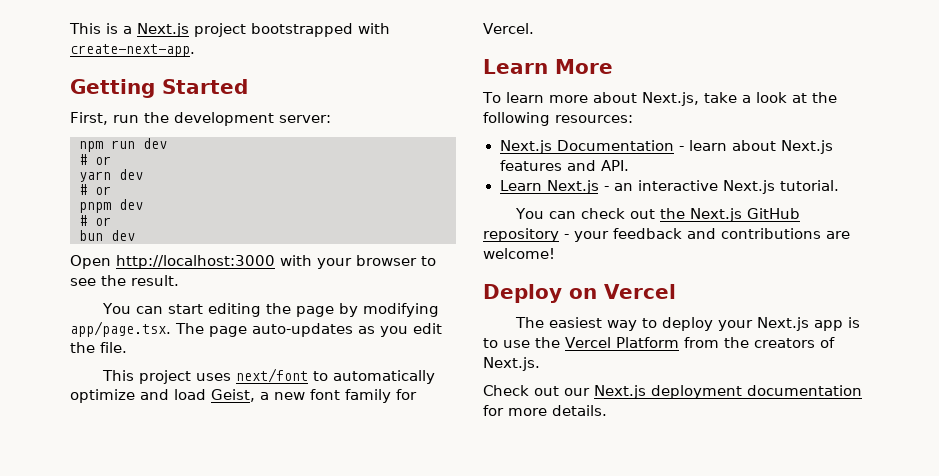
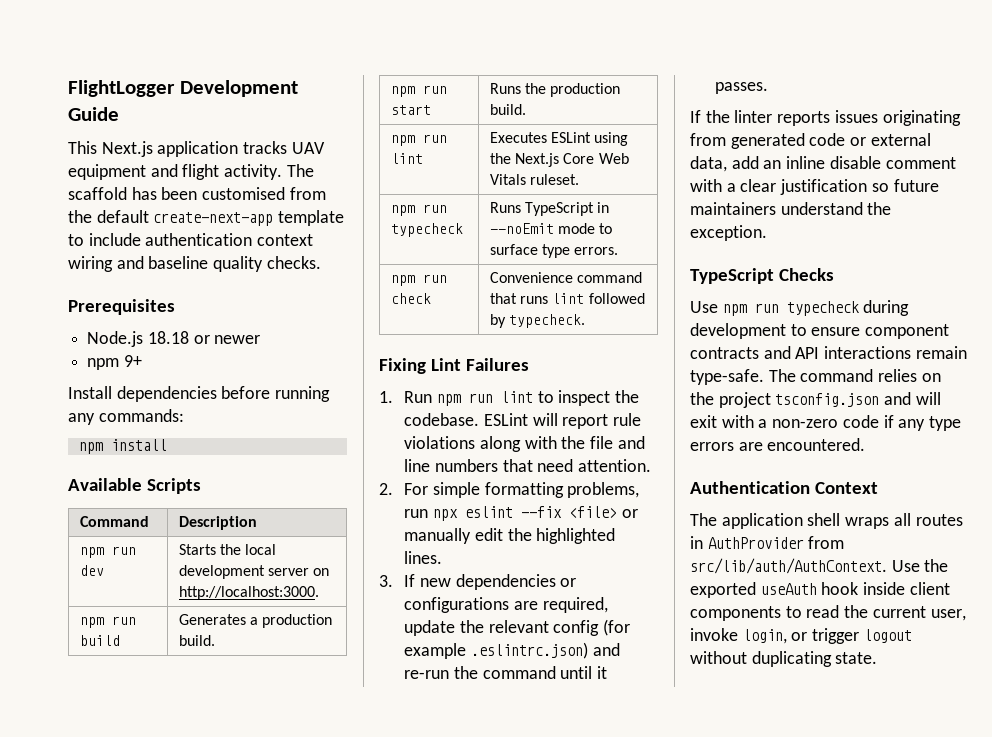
[69,23,390,37] [70,44,195,57] [70,79,248,98] [70,112,331,126] [79,138,167,152] [79,154,111,165] [79,169,143,182] [79,184,111,195] [79,199,143,213] [79,215,111,226] [79,230,135,241] [70,255,436,269] [70,275,179,286] [101,303,439,317] [70,321,442,337] [70,342,127,353] [101,368,435,384] [70,389,417,403] [483,23,534,34] [483,59,613,74] [482,92,837,106] [483,112,633,126] [499,140,833,154] [499,160,629,171] [499,180,839,194] [514,208,800,222] [483,228,850,242] [483,248,555,259] [483,284,676,303] [514,317,860,331] [483,337,835,348] [483,357,540,371] [483,385,862,399] [483,405,607,416] This is a Next.js project bootstrapped with create-next-app. // Getting Started // First, run the development server: // npm run dev // # or // yarn dev // # or // pnpm dev // # or // bun dev // Open http://localhost:3000 with your browser to see the result. // You can start editing the page by modifying app/page.tsx. The page auto-updates as you edit the file. // This project uses next/font to automatically optimize and load Geist, a new font family for Vercel. // Learn More // To learn more about Next.js, take a look at the following resources: // Next.js Documentation - learn about Next.js features and API. // Learn Next.js - an interactive Next.js tutorial. // You can check out the Next.js GitHub repository - your feedback and contributions are welcome! // Deploy on Vercel // The easiest way to deploy your Next.js app is to use the Vercel Platform from the creators of Next.js. // Check out our Next.js deployment documentation for more details. -> [68,80,298,97] [68,107,119,121] [68,141,325,157] [68,164,314,180] [68,187,326,200] [68,210,345,226] [68,233,314,246] [68,256,321,272] [68,299,175,315] [87,331,261,347] [87,355,142,370] [68,386,331,402] [68,409,184,425] [78,439,167,454] [68,478,202,494] [79,516,149,527] [178,516,257,530] [79,546,136,558] [79,565,104,576] [178,544,277,555] [178,565,330,579] [178,586,319,600] [79,616,136,628] [79,635,120,646] [178,614,333,628] [178,635,215,646] [390,85,447,97] [390,105,431,115] [489,83,621,97] [489,104,526,115] [390,134,447,146] [390,153,423,164] [489,132,629,146] [489,153,629,167] [489,174,580,185] [390,204,447,216] [390,223,463,237] [489,202,610,216] [489,223,613,234] [489,244,619,258] [390,274,447,286] [390,293,431,304] [489,272,643,283] [489,293,645,304] [489,314,586,328] [379,358,530,374] [379,390,640,406] [404,413,642,429] [404,436,645,452] [404,459,652,472] [379,482,640,498] [404,506,638,521] [404,528,616,544] [404,551,443,564] [379,574,577,590] [404,597,608,613] [404,619,631,636] [404,642,620,659] [404,666,608,679] [715,82,769,94] [690,110,961,126] [690,133,931,149] [690,156,956,172] [690,179,939,195] [690,202,892,215] [690,225,767,241] [690,268,835,284] [690,300,910,316] [690,323,950,339] [690,346,967,359] [690,369,941,385] [690,392,941,408] [690,415,962,431] [690,438,866,451] [690,481,879,494] [690,513,963,529] [690,536,845,549] [690,558,949,574] [690,582,950,598] [690,605,966,621] [690,628,912,644] [690,651,878,667] FlightLogger Development Guide // This Next.js application tracks UAV equipment and flight activity. The scaffold has been customised from the default create-next-app template to include authentication context wiring and baseline quality checks. // Prerequisites // Node.js 18.18 or newer // npm 9+ // Install dependencies before running any commands: // npm install // Available Scripts // Command | Description // npm run dev | Starts the local development server on http://localhost:3000. // npm run build | Generates a production build. // npm run start | Runs the production build. // npm run lint | Executes ESLint using the Next.js Core Web Vitals ruleset. // npm run typecheck | Runs TypeScript in --noEmit mode to surface type errors. // npm run check | Convenience command that runs lint followed by typecheck. // Fixing Lint Failures // 1. Run npm run lint to inspect the codebase. ESLint will report rule violations along with the file and line numbers that need attention. // 2. For simple formatting problems, run npx eslint --fix <file> or manually edit the highlighted lines. // 3. If new dependencies or configurations are required, update the relevant config (for example .eslintrc.json) and re-run the command until it passes. // If the linter reports issues originating from generated code or external data, add an inline disable comment with a clear justification so future maintainers understand the exception. // TypeScript Checks // Use npm run typecheck during development to ensure component contracts and API interactions remain type-safe. The command relies on the project tsconfig.json and will exit with a non-zero code if any type errors are encountered. // Authentication Context // The application shell wraps all routes in AuthProvider from src/lib/auth/AuthContext. Use the exported useAuth hook inside client components to read the current user, invoke login, or trigger logout without duplicating state.

